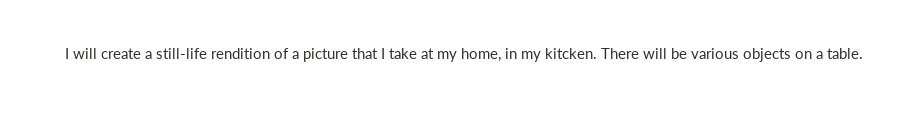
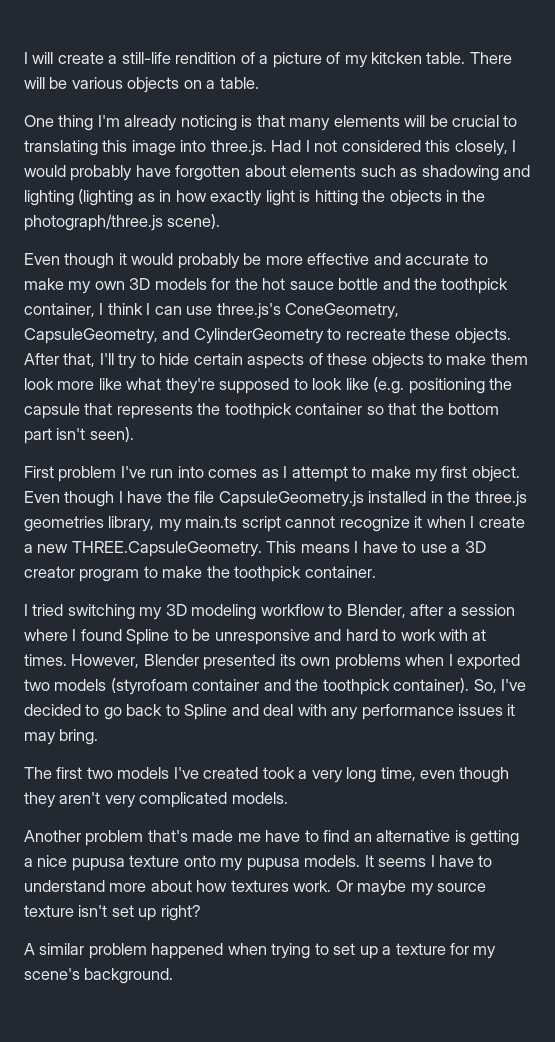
[352,48,598,62] that I take at my home, in my kitcken. -> [326,52,466,68] of my kitcken table.
(864, 53) none -> [24,115,518,131] [24,140,517,156] [24,165,531,181] [24,189,486,206] [24,214,221,231] [24,253,488,269] [24,278,509,294] [24,303,400,319] [24,328,511,344] [24,353,528,369] [24,377,513,394] [24,403,500,419] [24,427,134,444] [24,466,520,482] [24,491,527,507] [24,516,525,532] [24,541,486,557] [24,566,376,582] [24,604,516,620] [24,629,487,645] [24,654,521,670] [24,678,527,695] [24,704,516,720] [24,729,99,745] [24,767,510,783] [24,792,288,808] [24,830,520,846] [24,855,493,871] [24,880,487,896] [24,905,201,921] [24,943,497,959] [24,968,174,984] // One thing I'm already noticing is that many elements will be crucial to translating this image into three.js. Had I not considered this closely, I would probably have forgotten about elements such as shadowing and lighting (lighting as in how exactly light is hitting the objects in the photograph/three.js scene). // Even though it would probably be more effective and accurate to make my own 3D models for the hot sauce bottle and the toothpick container, I think I can use three.js's ConeGeometry, CapsuleGeometry, and CylinderGeometry to recreate these objects. After that, I'll try to hide certain aspects of these objects to make them look more like what they're supposed to look like (e.g. positioning the capsule that represents the toothpick container so that the bottom part isn't seen). // First problem I've run into comes as I attempt to make my first object. Even though I have the file CapsuleGeometry.js installed in the three.js geometries library, my main.ts script cannot recognize it when I create a new THREE.CapsuleGeometry. This means I have to use a 3D creator program to make the toothpick container. // I tried switching my 3D modeling workflow to Blender, after a session where I found Spline to be unresponsive and hard to work with at times. However, Blender presented its own problems when I exported two models (styrofoam container and the toothpick container). So, I've decided to go back to Spline and deal with any performance issues it may bring. // The first two models I've created took a very long time, even though they aren't very complicated models. // Another problem that's made me have to find an alternative is getting a nice pupusa texture onto my pupusa models. It seems I have to understand more about how textures work. Or maybe my source texture isn't set up right? // A similar problem happened when trying to set up a texture for my scene's background.

